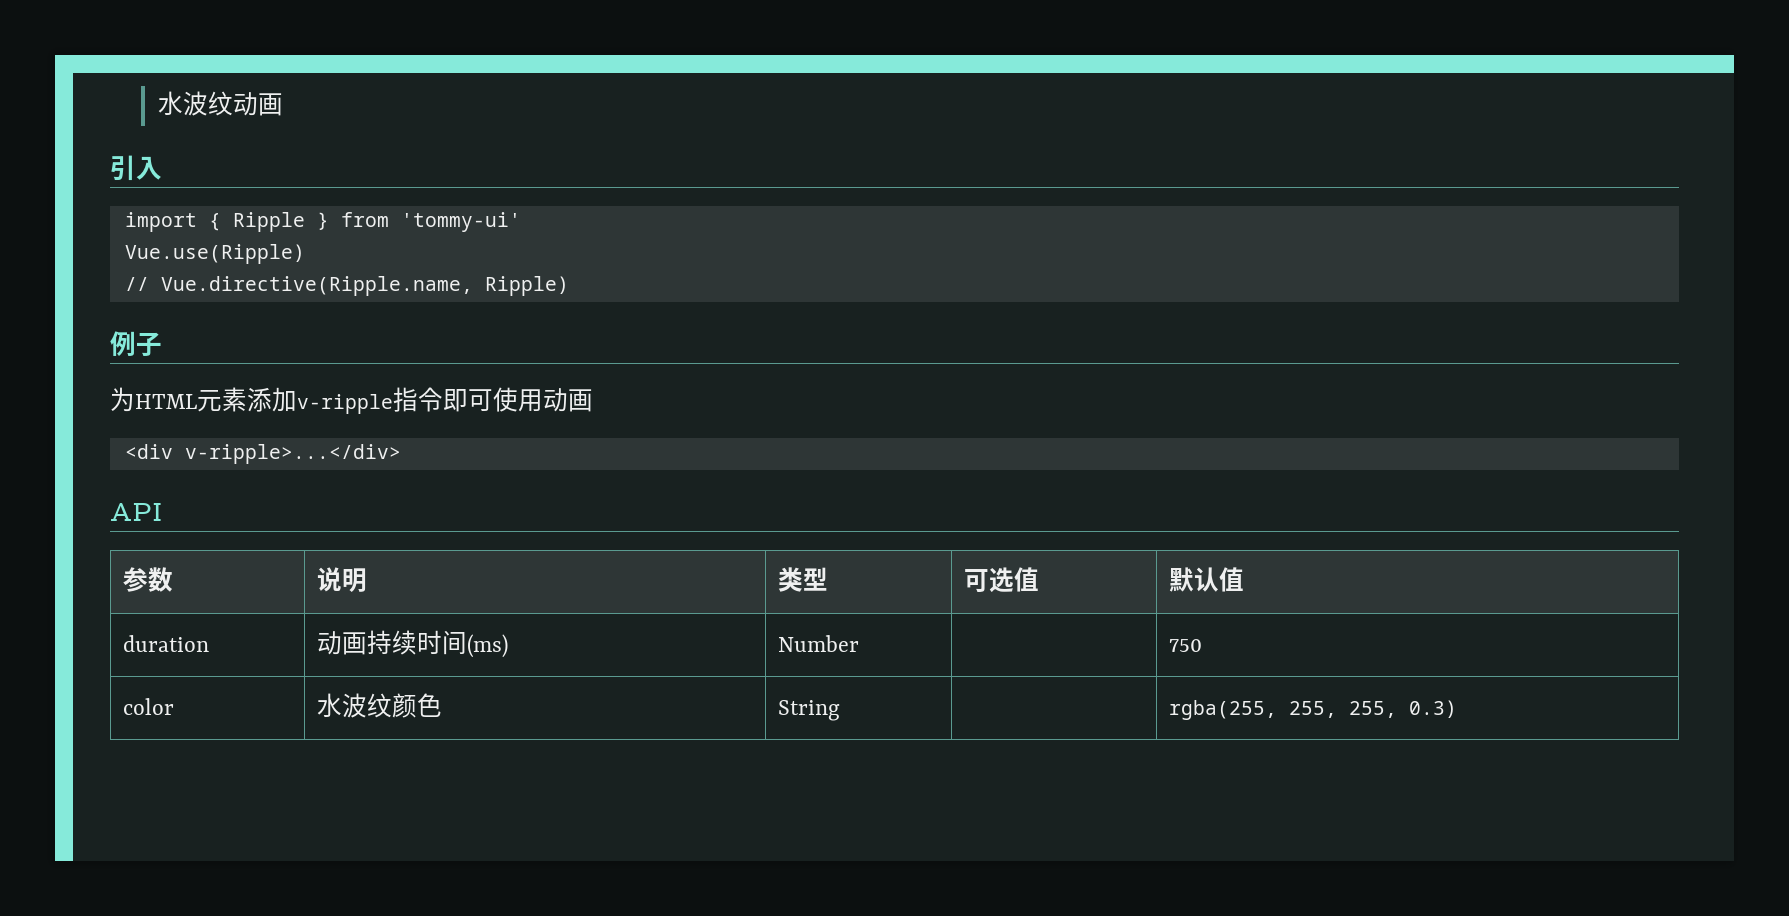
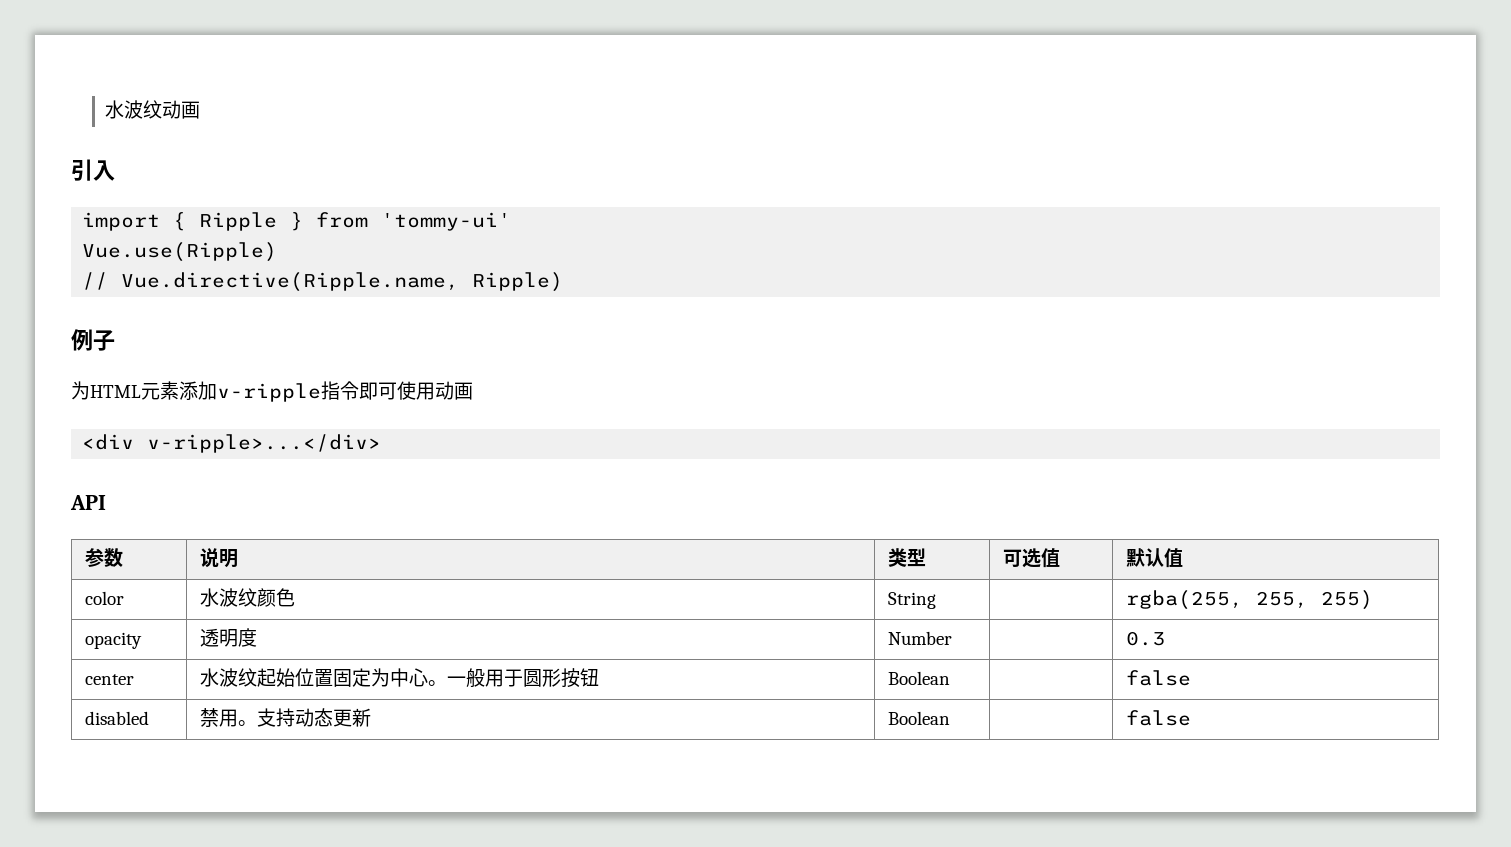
[123,635,210,652] [317,630,509,658] [778,635,860,652] [1169,639,1203,652] // duration | 动画持续时间(ms) | Number | | 750 -> (1183, 558) none
[1349,700,1458,718] 255, 0.3) -> [1320,590,1373,610] [84,632,142,649] [199,628,257,647] [887,631,952,645] [1125,631,1165,646] [84,674,134,685] [199,668,599,688] [887,671,950,685] [1125,670,1191,686] [84,711,149,725] [199,708,371,727] [887,711,950,725] [1125,710,1191,726] 255) // opacity | 透明度 | Number | | 0.3 // center | 水波纹起始位置固定为中心。一般用于圆形按钮 | Boolean | | false // disabled | 禁用。支持动态更新 | Boolean | | false

